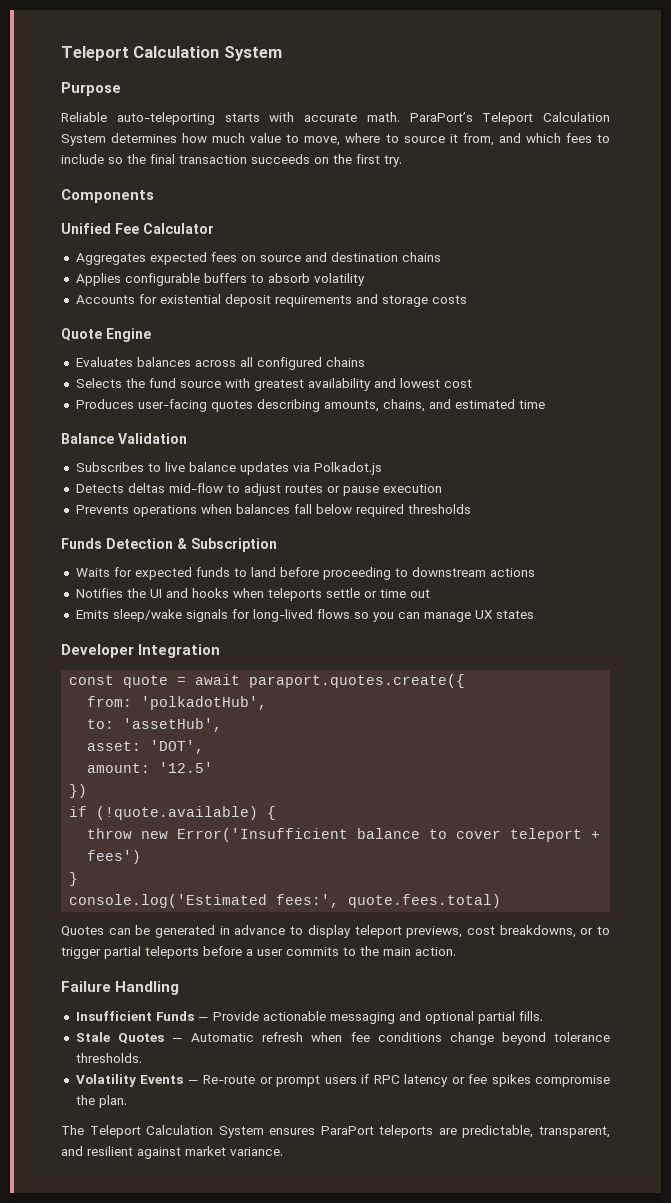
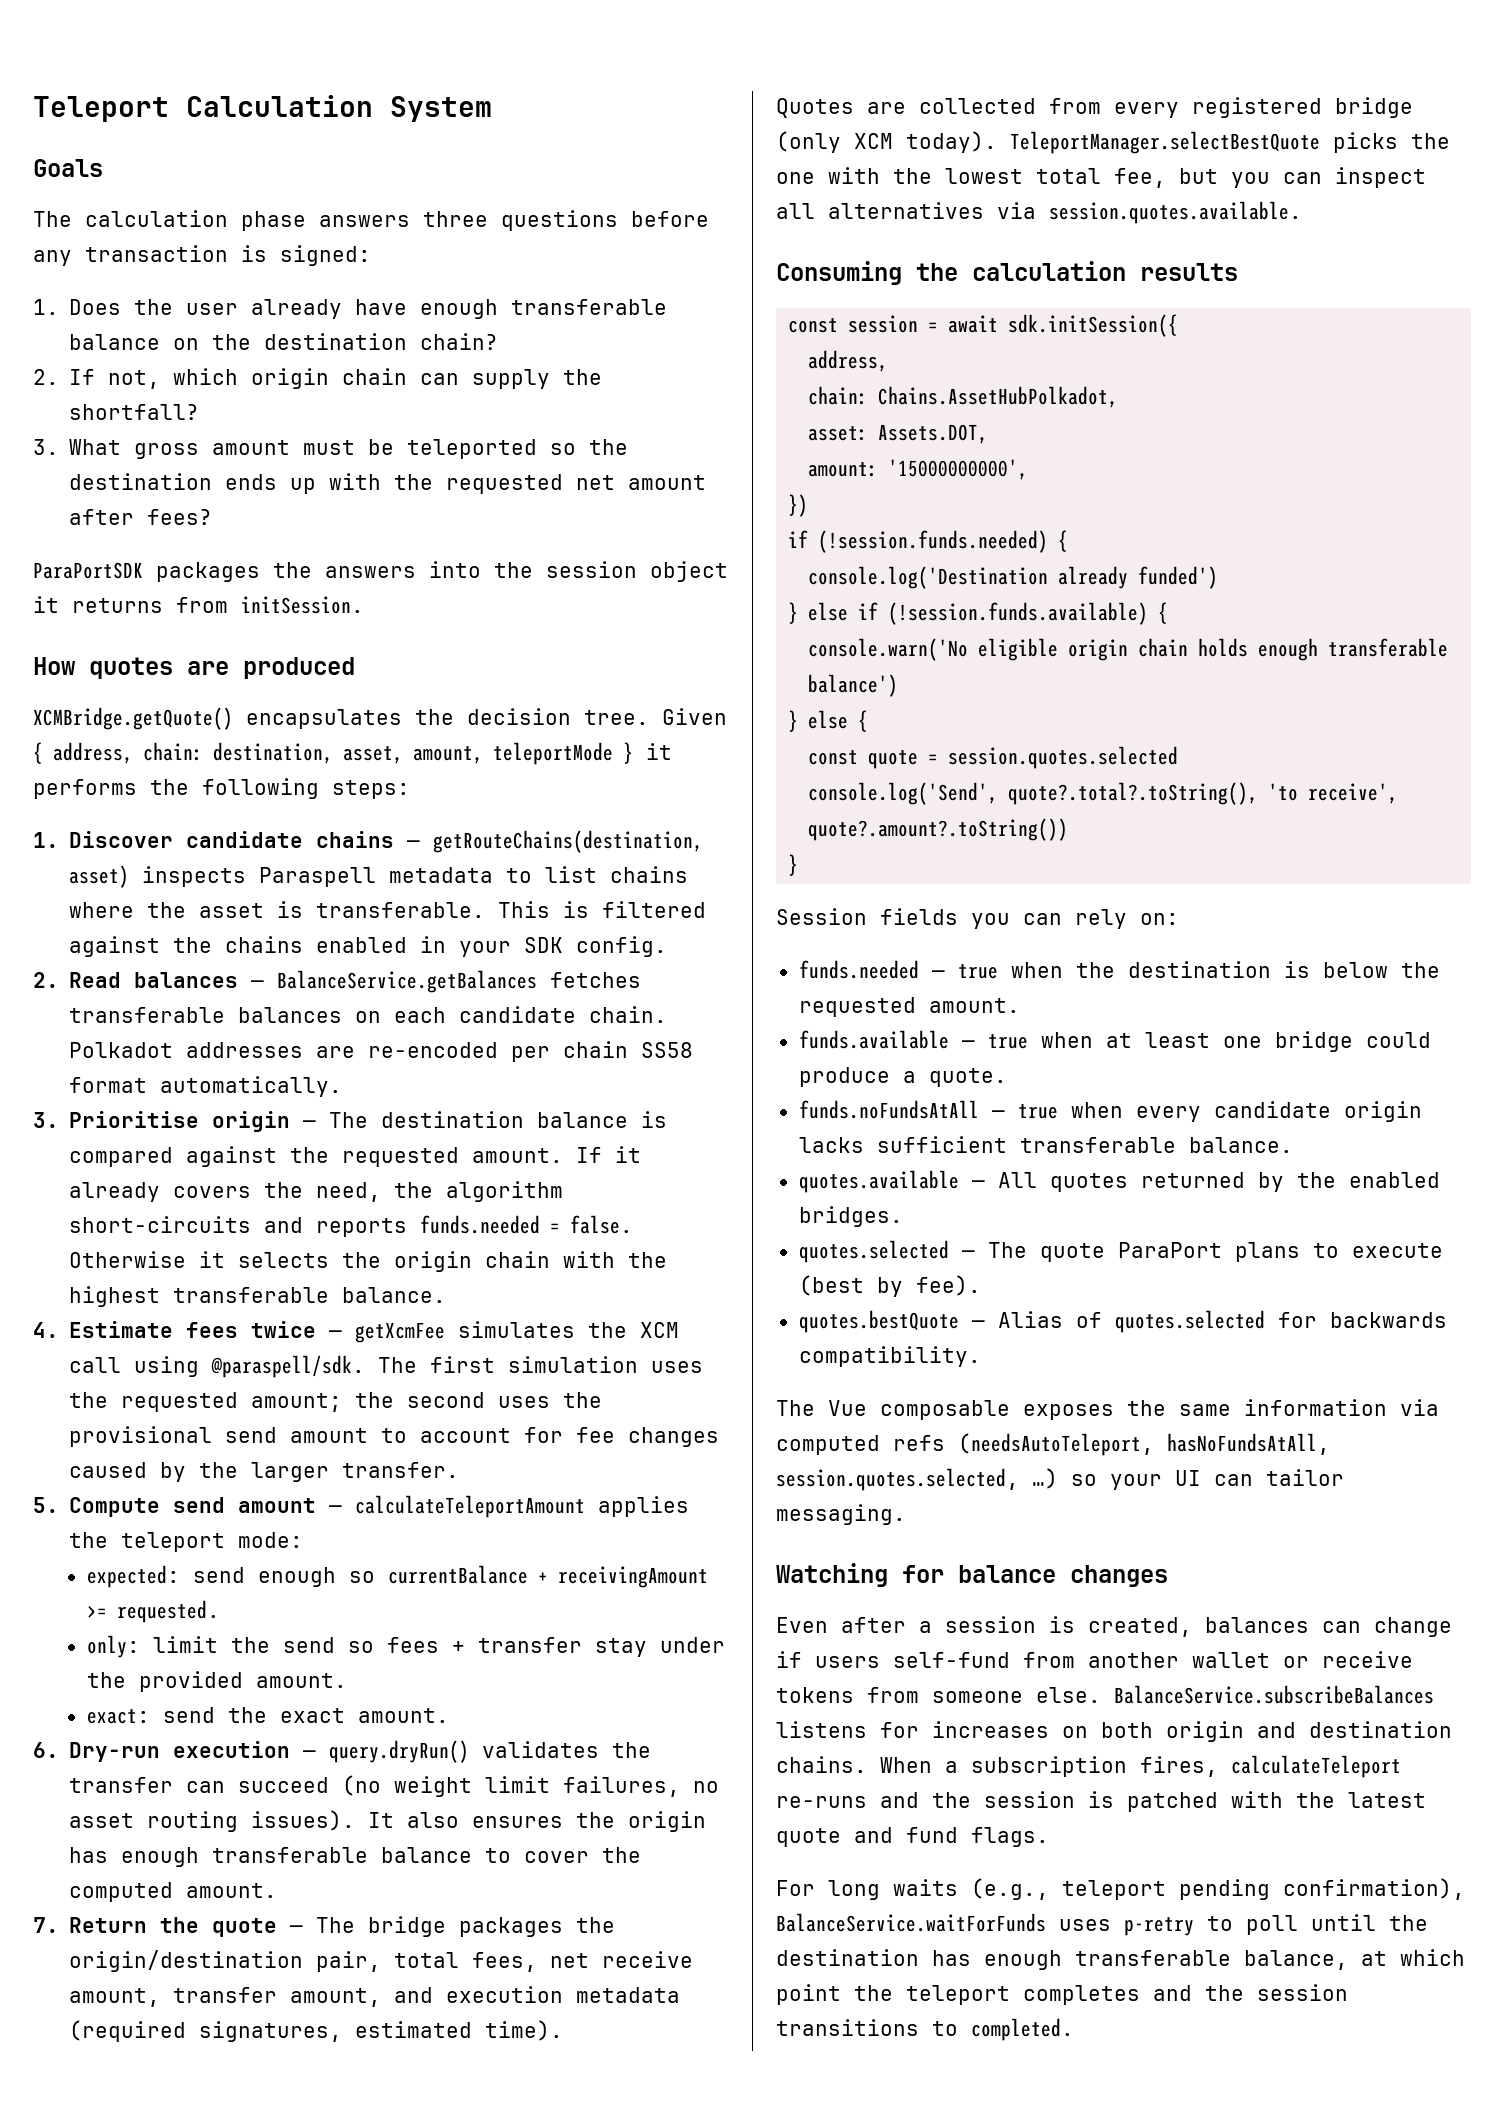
[61,82,121,96] [61,112,610,125] [61,133,610,146] [61,154,402,167] [61,189,154,203] [61,223,214,234] [75,252,441,265] [75,273,365,286] [75,294,467,307] [61,328,151,342] [75,357,365,370] [75,378,472,391] [75,399,545,412] [61,433,187,444] [75,462,382,475] [75,483,442,496] [75,504,471,517] [61,538,277,552] [75,567,535,580] [75,588,430,601] [75,609,534,622] [61,644,221,658] [69,674,466,688] [87,696,268,710] [87,718,223,732] [87,740,205,754] [87,762,214,773] [69,784,88,798] [69,806,277,820] [87,828,601,842] [87,850,142,864] [69,872,79,886] [69,894,502,908] [61,925,610,938] [61,946,456,959] [61,981,180,995] [75,1011,543,1024] [75,1032,610,1045] [75,1053,142,1063] [75,1074,610,1087] [75,1095,127,1108] [61,1125,610,1138] [61,1146,283,1159] Purpose // Reliable auto-teleporting starts with accurate math. ParaPort’s Teleport Calculation System determines how much value to move, where to source it from, and which fees to include so the final transaction succeeds on the first try. // Components // Unified Fee Calculator // Aggregates expected fees on source and destination chains // Applies configurable buffers to absorb volatility // Accounts for existential deposit requirements and storage costs // Quote Engine // Evaluates balances across all configured chains // Selects the fund source with greatest availability and lowest cost // Produces user-facing quotes describing amounts, chains, and estimated time // Balance Validation // Subscribes to live balance updates via Polkadot.js // Detects deltas mid-flow to adjust routes or pause execution // Prevents operations when balances fall below required thresholds // Funds Detection & Subscription // Waits for expected funds to land before proceeding to downstream actions // Notifies the UI and hooks when teleports settle or time out // Emits sleep/wake signals for long-lived flows so you can manage UX states // Developer Integration // const quote = await paraport.quotes.create({ // from: 'polkadotHub', // to: 'assetHub', // asset: 'DOT', // amount: '12.5' // }) // if (!quote.available) { // throw new Error('Insufficient balance to cover teleport + fees') // } // console.log('Estimated fees:', quote.fees.total) // Quotes can be generated in advance to display teleport previews, cost breakdowns, or to trigger partial teleports before a user commits to the main action. // Failure Handling // Insufficient Funds — Provide actionable messaging and optional partial fills. // Stale Quotes — Automatic refresh when fee conditions change beyond tolerance thresholds. // Volatility Events — Re-route or prompt users if RPC latency or fee spikes compromise the plan. // The Teleport Calculation System ensures ParaPort teleports are predictable, transparent, and resilient against market variance. -> [33,159,103,177] [33,210,709,231] [33,245,371,266] [33,299,668,319] [69,333,499,350] [33,368,603,389] [69,404,200,420] [33,439,629,459] [69,473,707,494] [69,509,213,525] [33,561,728,582] [33,596,364,614] [33,657,355,679] [33,707,727,730] [33,742,672,765] [33,778,410,799] [33,830,704,853] [69,865,689,888] [69,901,707,918] [69,936,668,957] [33,970,642,993] [69,1006,668,1023] [69,1041,694,1062] [69,1076,343,1097] [33,1111,668,1132] [69,1146,642,1167] [69,1181,564,1202] [69,1215,634,1237] [69,1251,668,1272] [69,1286,447,1307] [33,1321,680,1343] [69,1355,704,1378] [69,1392,603,1412] [69,1426,720,1447] [69,1462,460,1482] [33,1495,690,1518] [69,1532,304,1552] [86,1565,708,1588] [86,1600,220,1623] [86,1635,725,1658] [86,1671,347,1692] [86,1707,449,1724] [33,1740,652,1763] [69,1775,720,1797] [69,1810,707,1832] [69,1847,642,1867] [69,1882,278,1902] [33,1916,616,1937] [69,1950,694,1972] [69,1986,681,2007] [69,2020,564,2042] [776,97,1413,118] [776,131,1450,154] [776,167,1426,188] [776,201,1302,224] [776,261,1238,285] [788,314,1179,337] [808,350,889,372] [808,386,1119,408] [808,424,989,444] [808,459,1029,480] [788,494,809,517] [788,530,1069,553] [808,566,1219,589] [788,602,1169,625] [808,638,1449,661] [808,674,899,697] [788,710,869,732] [808,746,1179,769] [808,782,1399,805] [808,818,1069,841] [788,854,799,876] [776,908,1179,929] [798,960,1440,979] [798,997,1020,1017] [798,1030,1431,1052] [798,1067,1007,1087] [798,1100,1422,1122] [798,1136,1293,1153] [798,1170,1440,1193] [798,1206,903,1227] [798,1240,1443,1263] [798,1275,981,1297] [798,1310,1447,1333] [798,1346,981,1367] [776,1399,1439,1420] [776,1433,1330,1456] [776,1468,1344,1491] [776,1504,906,1525] [776,1563,1168,1587] [776,1616,1452,1637] [776,1651,1413,1668] [776,1685,1434,1704] [776,1721,1452,1742] [776,1755,1401,1778] [776,1791,1426,1812] [776,1827,1049,1847] [776,1878,1465,1900] [776,1913,1428,1936] [776,1949,1465,1970] [776,1984,1348,2005] [776,2018,1074,2041] Goals // The calculation phase answers three questions before any transaction is signed: // 1. Does the user already have enough transferable balance on the destination chain? // 2. If not, which origin chain can supply the shortfall? // 3. What gross amount must be teleported so the destination ends up with the requested net amount after fees? // ParaPortSDK packages the answers into the session object it returns from initSession. // How quotes are produced // XCMBridge.getQuote() encapsulates the decision tree. Given { address, chain: destination, asset, amount, teleportMode } it performs the following steps: // 1. Discover candidate chains — getRouteChains(destination, asset) inspects Paraspell metadata to list chains where the asset is transferable. This is filtered against the chains enabled in your SDK config. // 2. Read balances — BalanceService.getBalances fetches transferable balances on each candidate chain. Polkadot addresses are re-encoded per chain SS58 format automatically. // 3. Prioritise origin — The destination balance is compared against the requested amount. If it already covers the need, the algorithm short-circuits and reports funds.needed = false. Otherwise it selects the origin chain with the highest transferable balance. // 4. Estimate fees twice — getXcmFee simulates the XCM call using @paraspell/sdk. The first simulation uses the requested amount; the second uses the provisional send amount to account for fee changes caused by the larger transfer. // 5. Compute send amount — calculateTeleportAmount applies the teleport mode: // expected: send enough so currentBalance + receivingAmount >= requested. // only: limit the send so fees + transfer stay under the provided amount. // exact: send the exact amount. // 6. Dry-run execution — query.dryRun() validates the transfer can succeed (no weight limit failures, no asset routing issues). It also ensures the origin has enough transferable balance to cover the computed amount. // 7. Return the quote — The bridge packages the origin/destination pair, total fees, net receive amount, transfer amount, and execution metadata (required signatures, estimated time). // Quotes are collected from every registered bridge (only XCM today). TeleportManager.selectBestQuote picks the one with the lowest total fee, but you can inspect all alternatives via session.quotes.available. // Consuming the calculation results // const session = await sdk.initSession({ // address, // chain: Chains.AssetHubPolkadot, // asset: Assets.DOT, // amount: '15000000000', // }) // if (!session.funds.needed) { // console.log('Destination already funded') // } else if (!session.funds.available) { // console.warn('No eligible origin chain holds enough transferable balance') // } else { // const quote = session.quotes.selected // console.log('Send', quote?.total?.toString(), 'to receive', quote?.amount?.toString()) // } // Session fields you can rely on: // funds.needed — true when the destination is below the requested amount. // funds.available — true when at least one bridge could produce a quote. // funds.noFundsAtAll — true when every candidate origin lacks sufficient transferable balance. // quotes.available — All quotes returned by the enabled bridges. // quotes.selected — The quote ParaPort plans to execute (best by fee). // quotes.bestQuote — Alias of quotes.selected for backwards compatibility. // The Vue composable exposes the same information via computed refs (needsAutoTeleport, hasNoFundsAtAll, session.quotes.selected, …) so your UI can tailor messaging. // Watching for balance changes // Even after a session is created, balances can change if users self-fund from another wallet or receive tokens from someone else. BalanceService.subscribeBalances listens for increases on both origin and destination chains. When a subscription fires, calculateTeleport re-runs and the session is patched with the latest quote and fund flags. // For long waits (e.g., teleport pending confirmation), BalanceService.waitForFunds uses p-retry to poll until the destination has enough transferable balance, at which point the teleport completes and the session transitions to completed.

